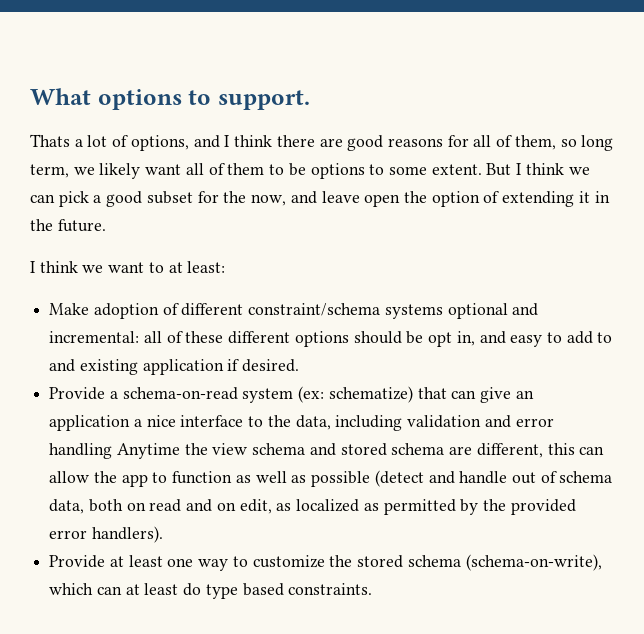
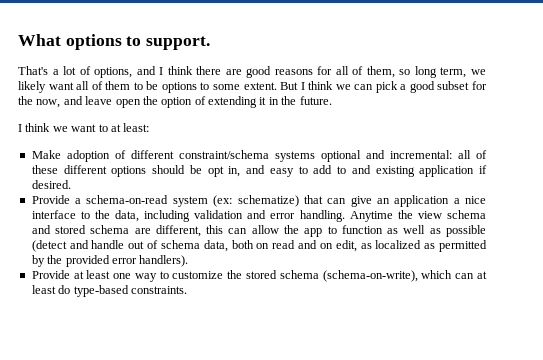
[30,134,70,147] Thats -> [18,66,48,75] That's
[49,443,113,459] handling -> [299,210,345,222] handling.
[205,583,284,599] type based -> [73,285,129,297] type-based

